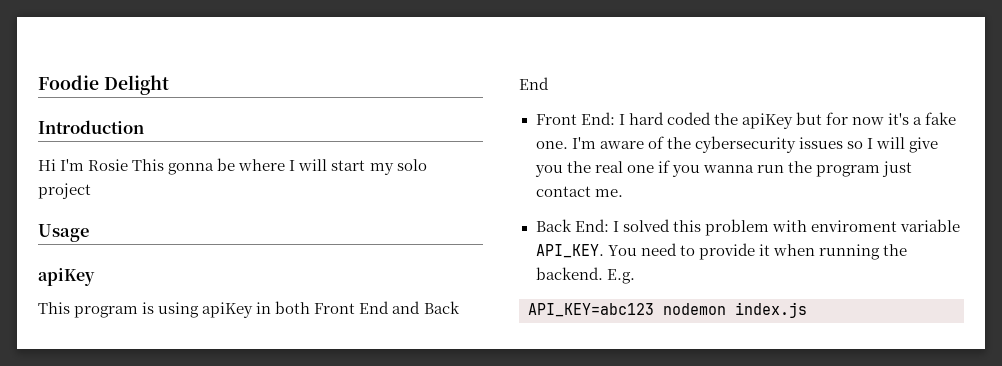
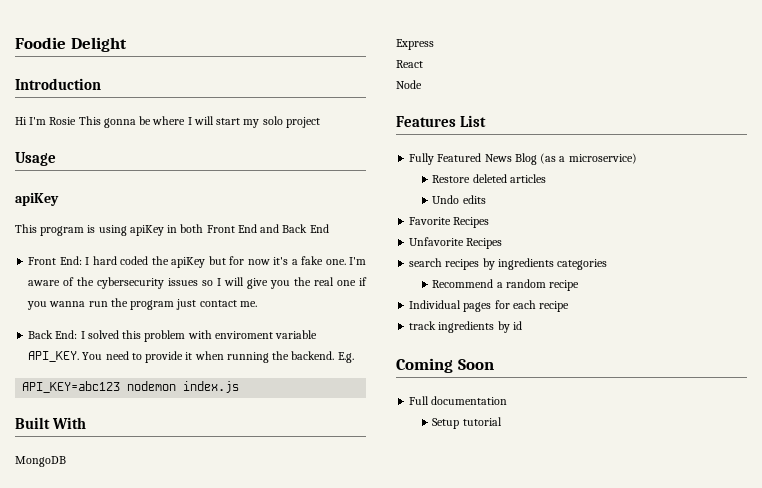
(807, 310) none -> [15,417,87,429] [15,456,66,467] [396,39,434,50] [396,60,423,68] [396,80,422,89] [396,115,487,127] [409,153,637,165] [432,174,546,183] [432,195,486,204] [409,217,490,228] [409,237,503,249] [409,258,608,270] [432,279,580,291] [409,300,570,312] [409,321,522,333] [396,358,494,373] [409,396,508,405] [432,417,502,429] // Built With // MongoDB // Express // React // Node // Features List // Fully Featured News Blog (as a microservice) // Restore deleted articles // Undo edits // Favorite Recipes // Unfavorite Recipes // search recipes by ingredients categories // Recommend a random recipe // Individual pages for each recipe // track ingredients by id // Coming Soon // Full documentation // Setup tutorial

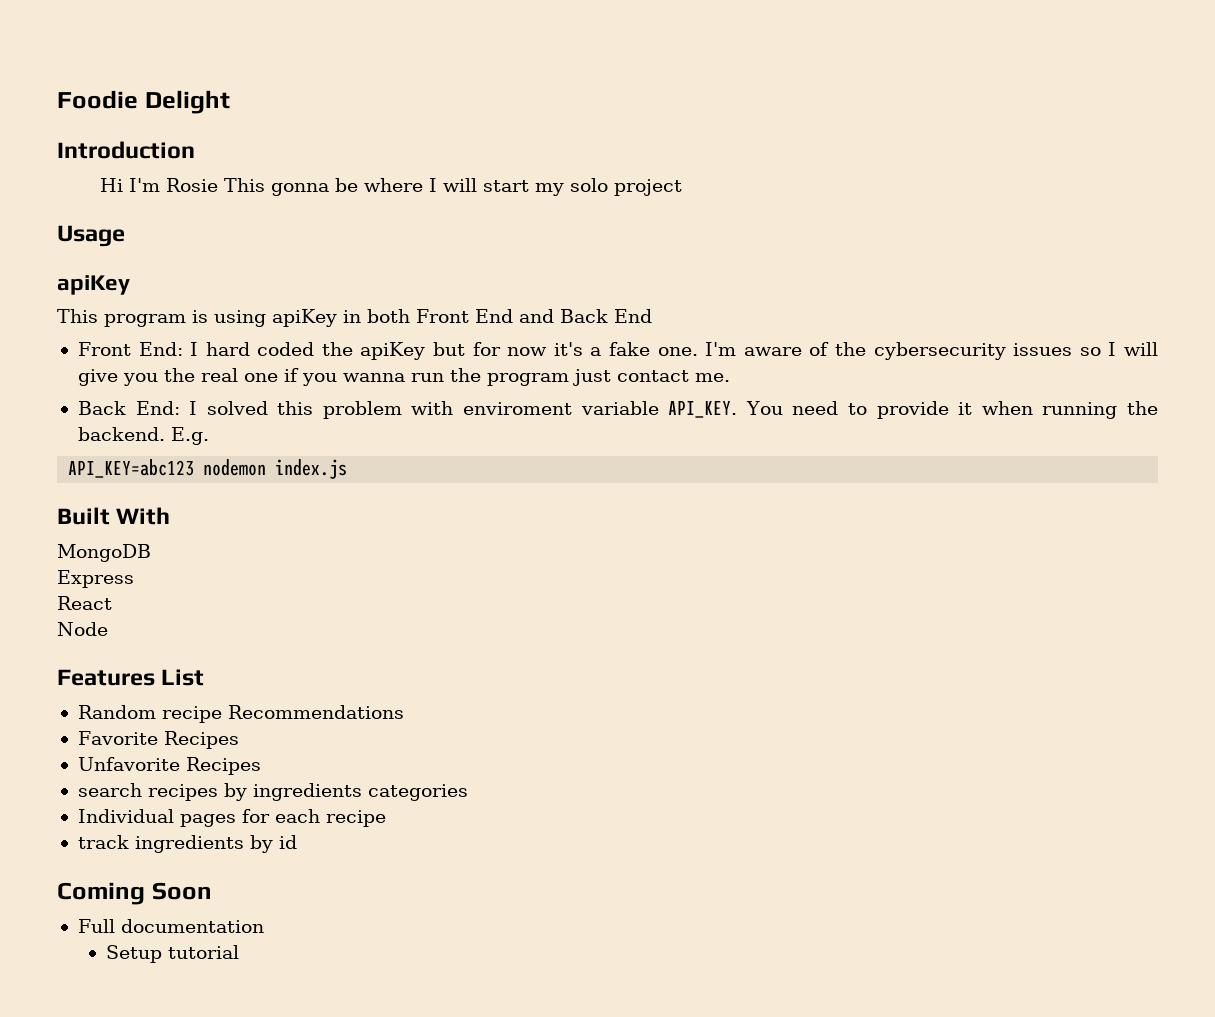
[409,153,637,165] [432,174,546,183] [432,195,486,204] Fully Featured News Blog (as a microservice) // Restore deleted articles // Undo edits -> [77,705,404,723] Random recipe Recommendations
[432,279,580,291] // Recommend a random recipe -> (468, 792) none

